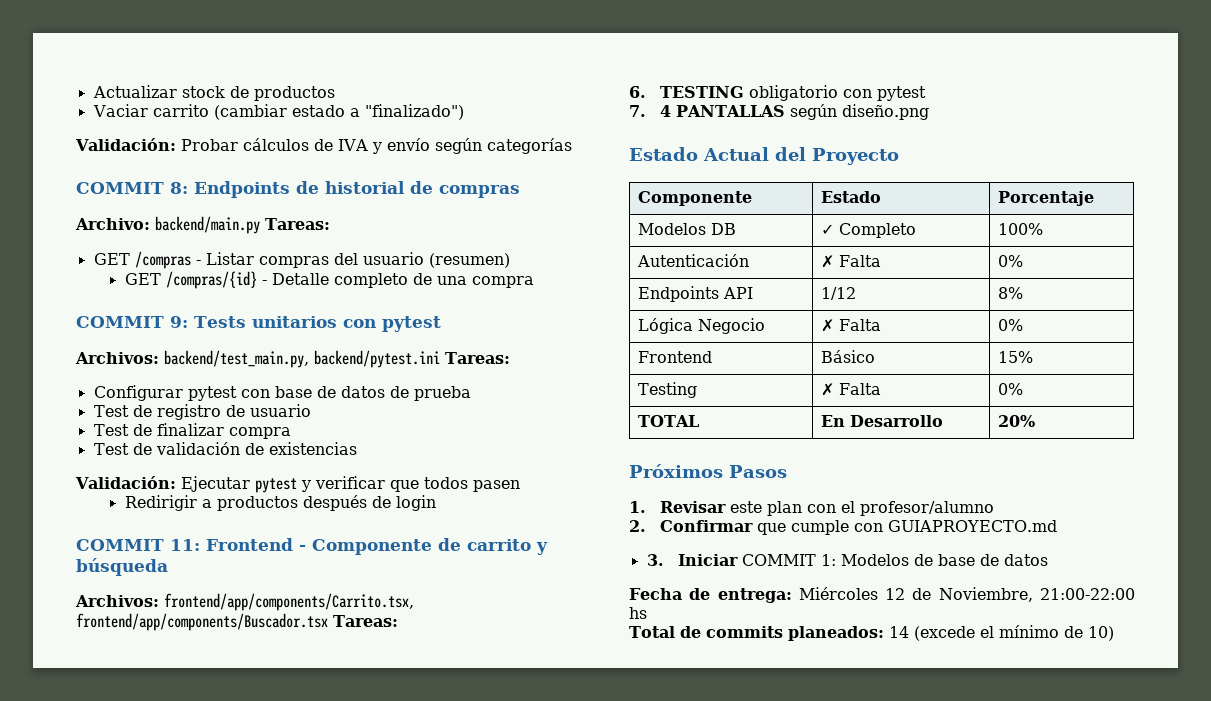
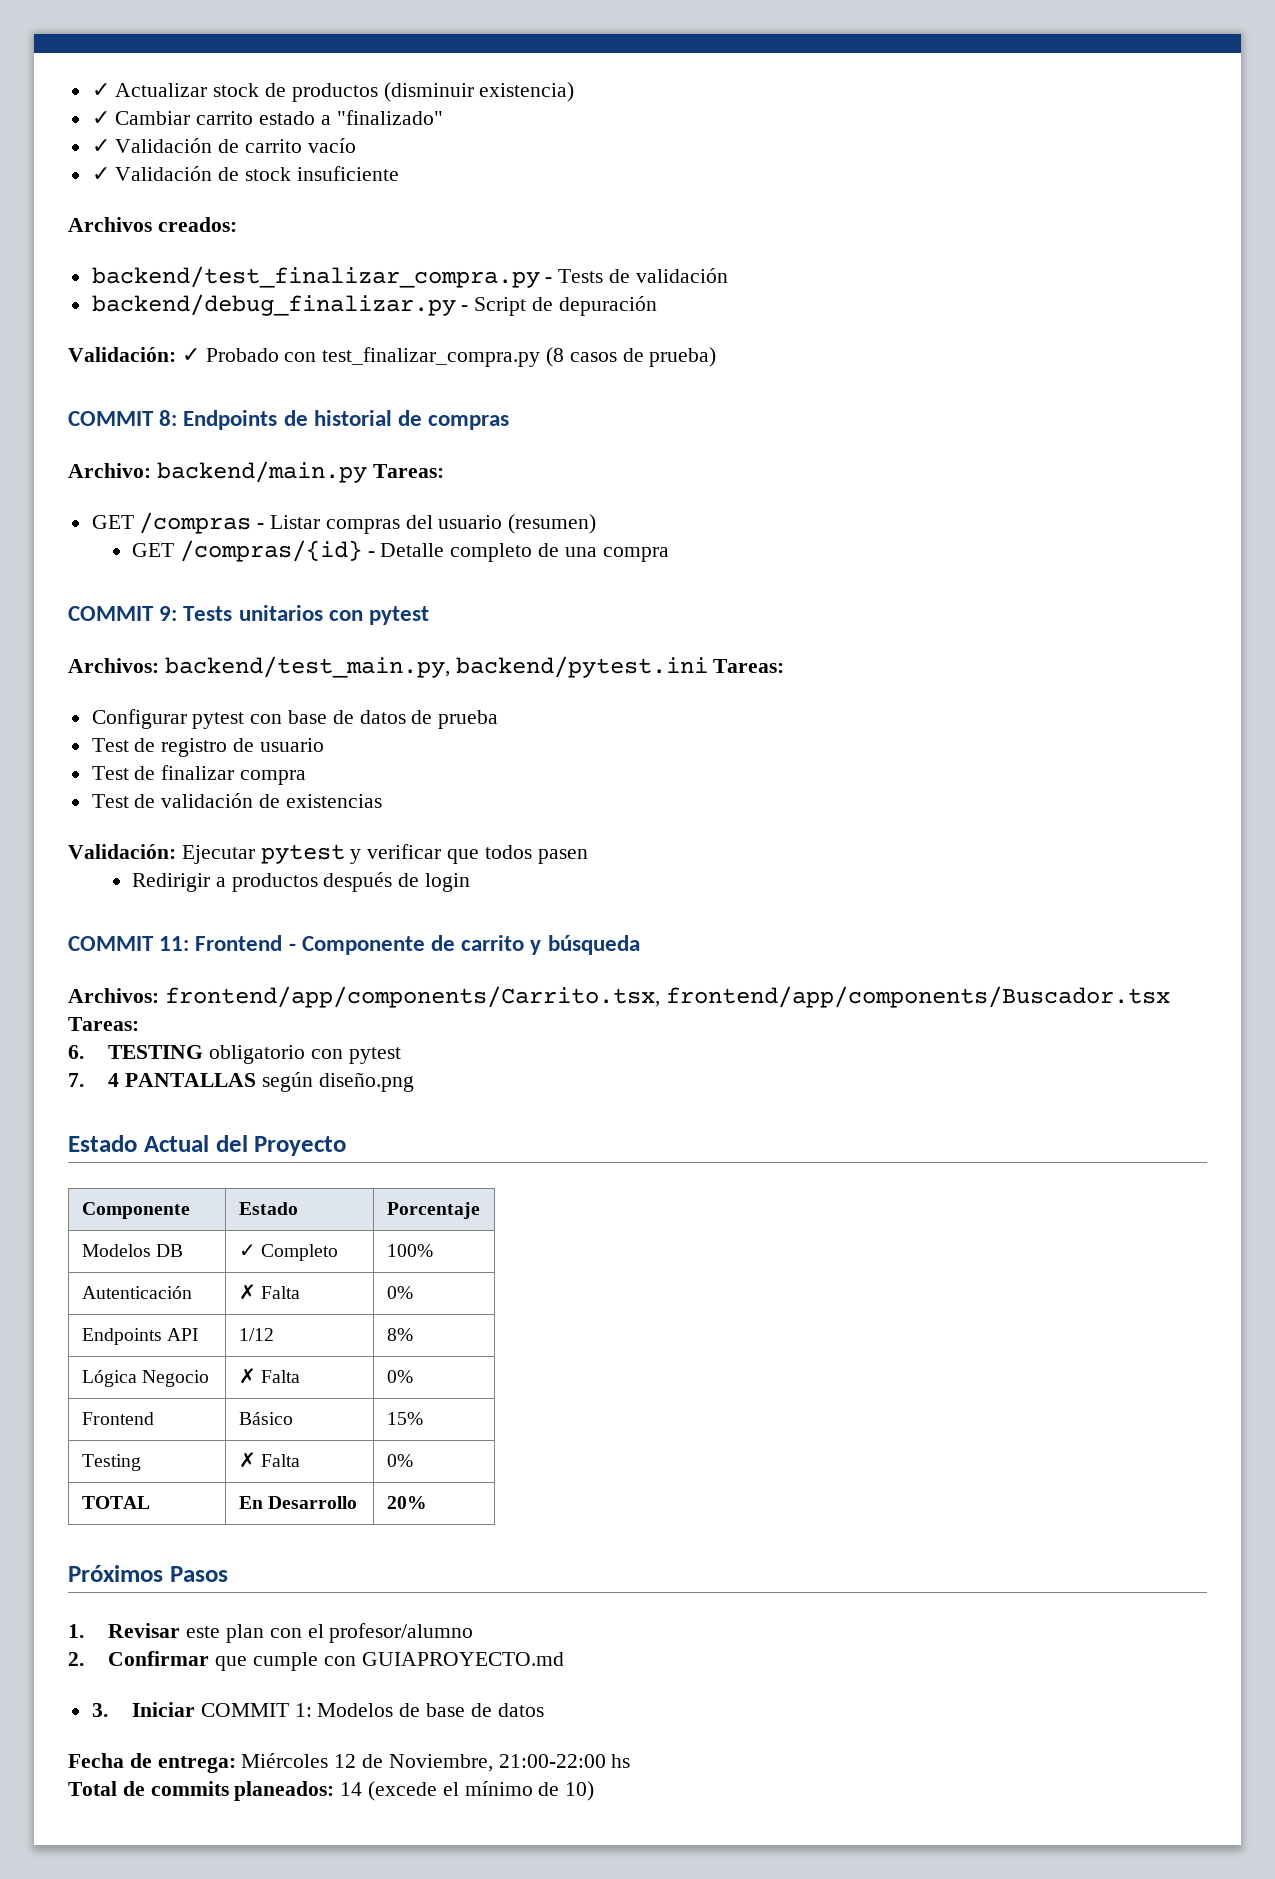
(92, 91) none -> [91,83,110,97] ✓
[92,104,464,120] [75,138,572,154] // Vaciar carrito (cambiar estado a "finalizado") // Validación: Probar cálculos de IVA y envío según categorías -> [383,82,575,102] [91,110,443,125] [91,138,356,153] [91,166,399,181] [68,217,237,232] [91,266,728,288] [91,294,657,316] [68,347,717,367] (disminuir existencia) // ✓ Cambiar carrito estado a "finalizado" // ✓ Validación de carrito vacío // ✓ Validación de stock insuficiente // Archivos creados: // backend/test_finalizar_compra.py - Tests de validación // backend/debug_finalizar.py - Script de depuración // Validación: ✓ Probado con test_finalizar_compra.py (8 casos de prueba)

